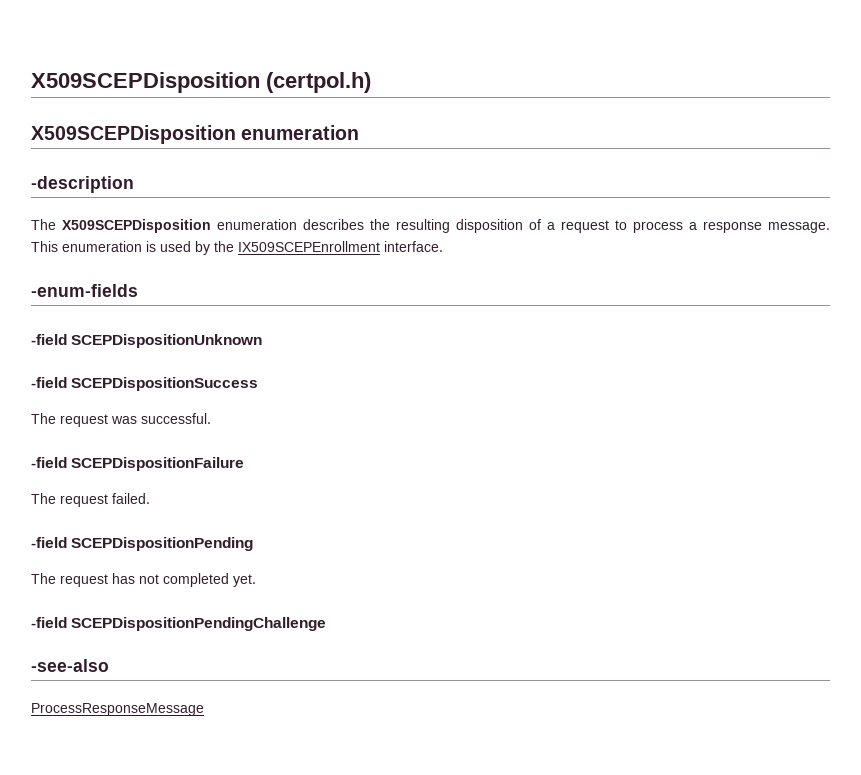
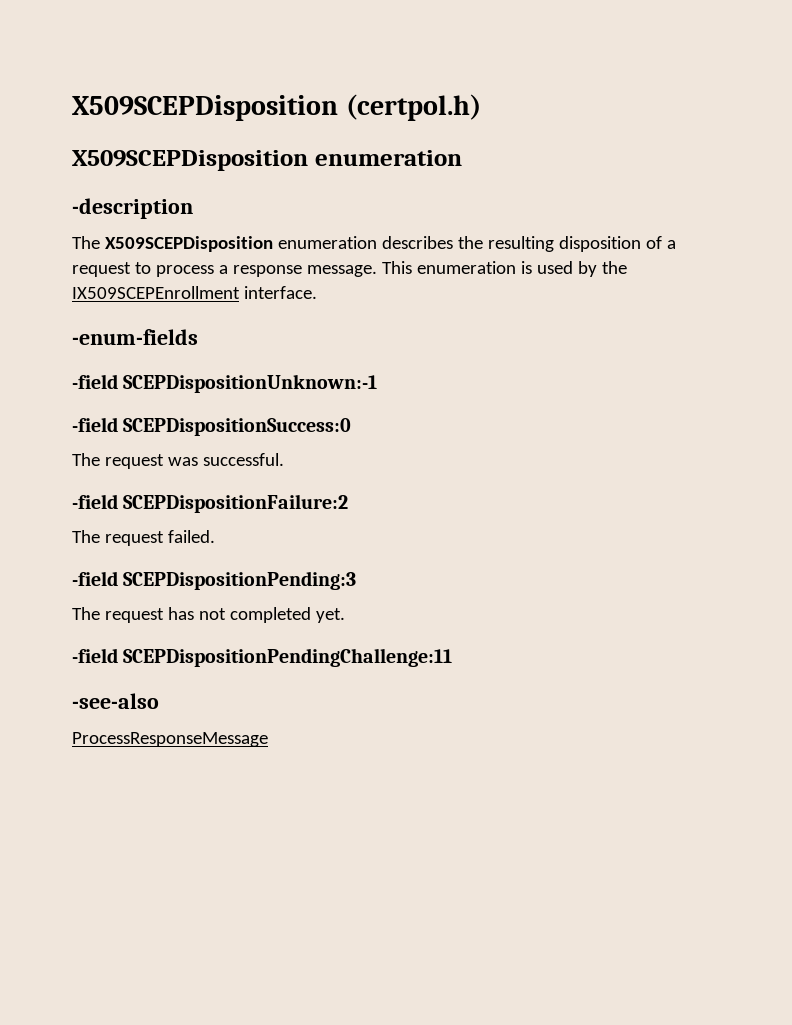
[71,334,263,348] [31,377,259,391] SCEPDispositionUnknown // -field SCEPDispositionSuccess -> [123,374,378,393] [72,417,352,436] SCEPDispositionUnknown:-1 // -field SCEPDispositionSuccess:0
[71,457,245,471] SCEPDispositionFailure -> [123,494,349,513] SCEPDispositionFailure:2
[71,537,254,551] SCEPDispositionPending -> [123,571,357,590] SCEPDispositionPending:3
[71,617,327,631] SCEPDispositionPendingChallenge -> [123,648,453,667] SCEPDispositionPendingChallenge:11

